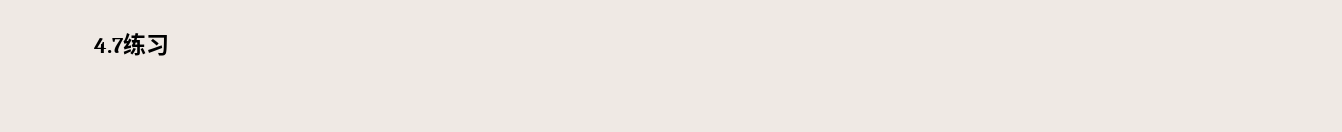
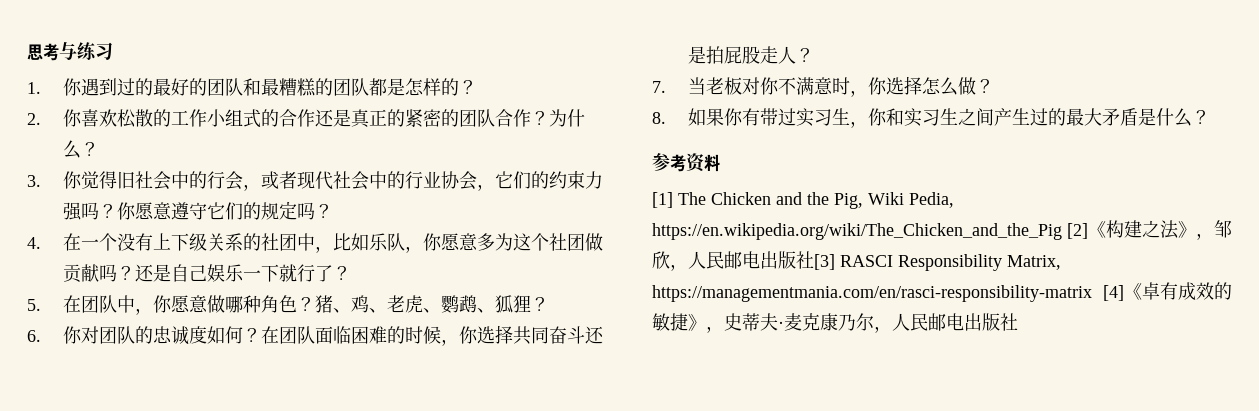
[94,38,124,53] 4.7 -> [27,42,77,61] 思考与
(169, 45) none -> [27,78,477,97] [27,109,585,128] [62,140,99,159] [27,171,603,191] [62,201,333,221] [27,233,603,253] [62,264,351,283] [27,295,549,315] [27,325,604,346] [687,46,814,64] [652,76,994,97] [652,108,1210,128] [652,153,720,172] [652,192,954,209] [652,220,1232,240] [652,251,1061,271] [652,282,1232,302] [652,313,1018,333] // 1.你遇到过的最好的团队和最糟糕的团队都是怎样的？ // 2.你喜欢松散的工作小组式的合作还是真正的紧密的团队合作？为什么？ // 3.你觉得旧社会中的行会，或者现代社会中的行业协会，它们的约束力强吗？你愿意遵守它们的规定吗？ // 4.在一个没有上下级关系的社团中，比如乐队，你愿意多为这个社团做贡献吗？还是自己娱乐一下就行了？ // 5.在团队中，你愿意做哪种角色？猪、鸡、老虎、鹦鹉、狐狸？ // 6.你对团队的忠诚度如何？在团队面临困难的时候，你选择共同奋斗还是拍屁股走人？ // 7.当老板对你不满意时，你选择怎么做？ // 8.如果你有带过实习生，你和实习生之间产生过的最大矛盾是什么？ // 参考资料 // [1] The Chicken and the Pig, Wiki Pedia, https://en.wikipedia.org/wiki/The_Chicken_and_the_Pig [2]《构建之法》，邹欣，人民邮电出版社[3] RASCI Responsibility Matrix, https://managementmania.com/en/rasci-responsibility-matrix [4]《卓有成效的敏捷》，史蒂夫·麦克康乃尔，人民邮电出版社

